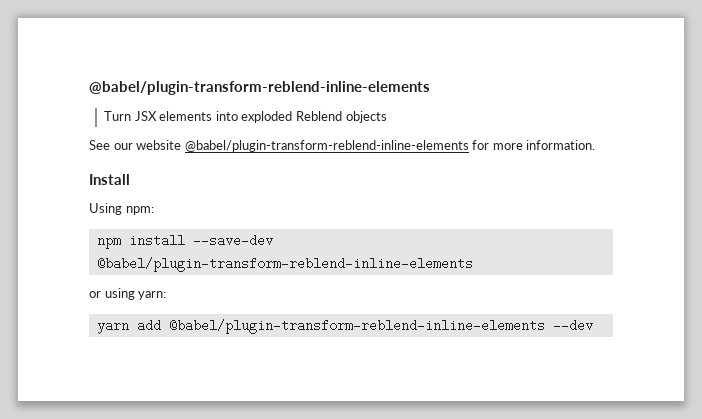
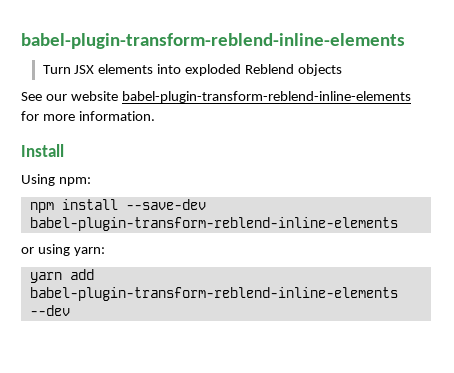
[89,81,430,95] @babel/plugin-transform-reblend-inline-elements -> [21,33,405,49] babel-plugin-transform-reblend-inline-elements
[184,140,469,152] @babel/plugin-transform-reblend-inline-elements -> [121,91,411,103] babel-plugin-transform-reblend-inline-elements
[96,257,473,272] @babel/plugin-transform-reblend-inline-elements -> [29,217,398,231] babel-plugin-transform-reblend-inline-elements
[168,319,545,334] @babel/plugin-transform-reblend-inline-elements -> [29,287,398,301] babel-plugin-transform-reblend-inline-elements

